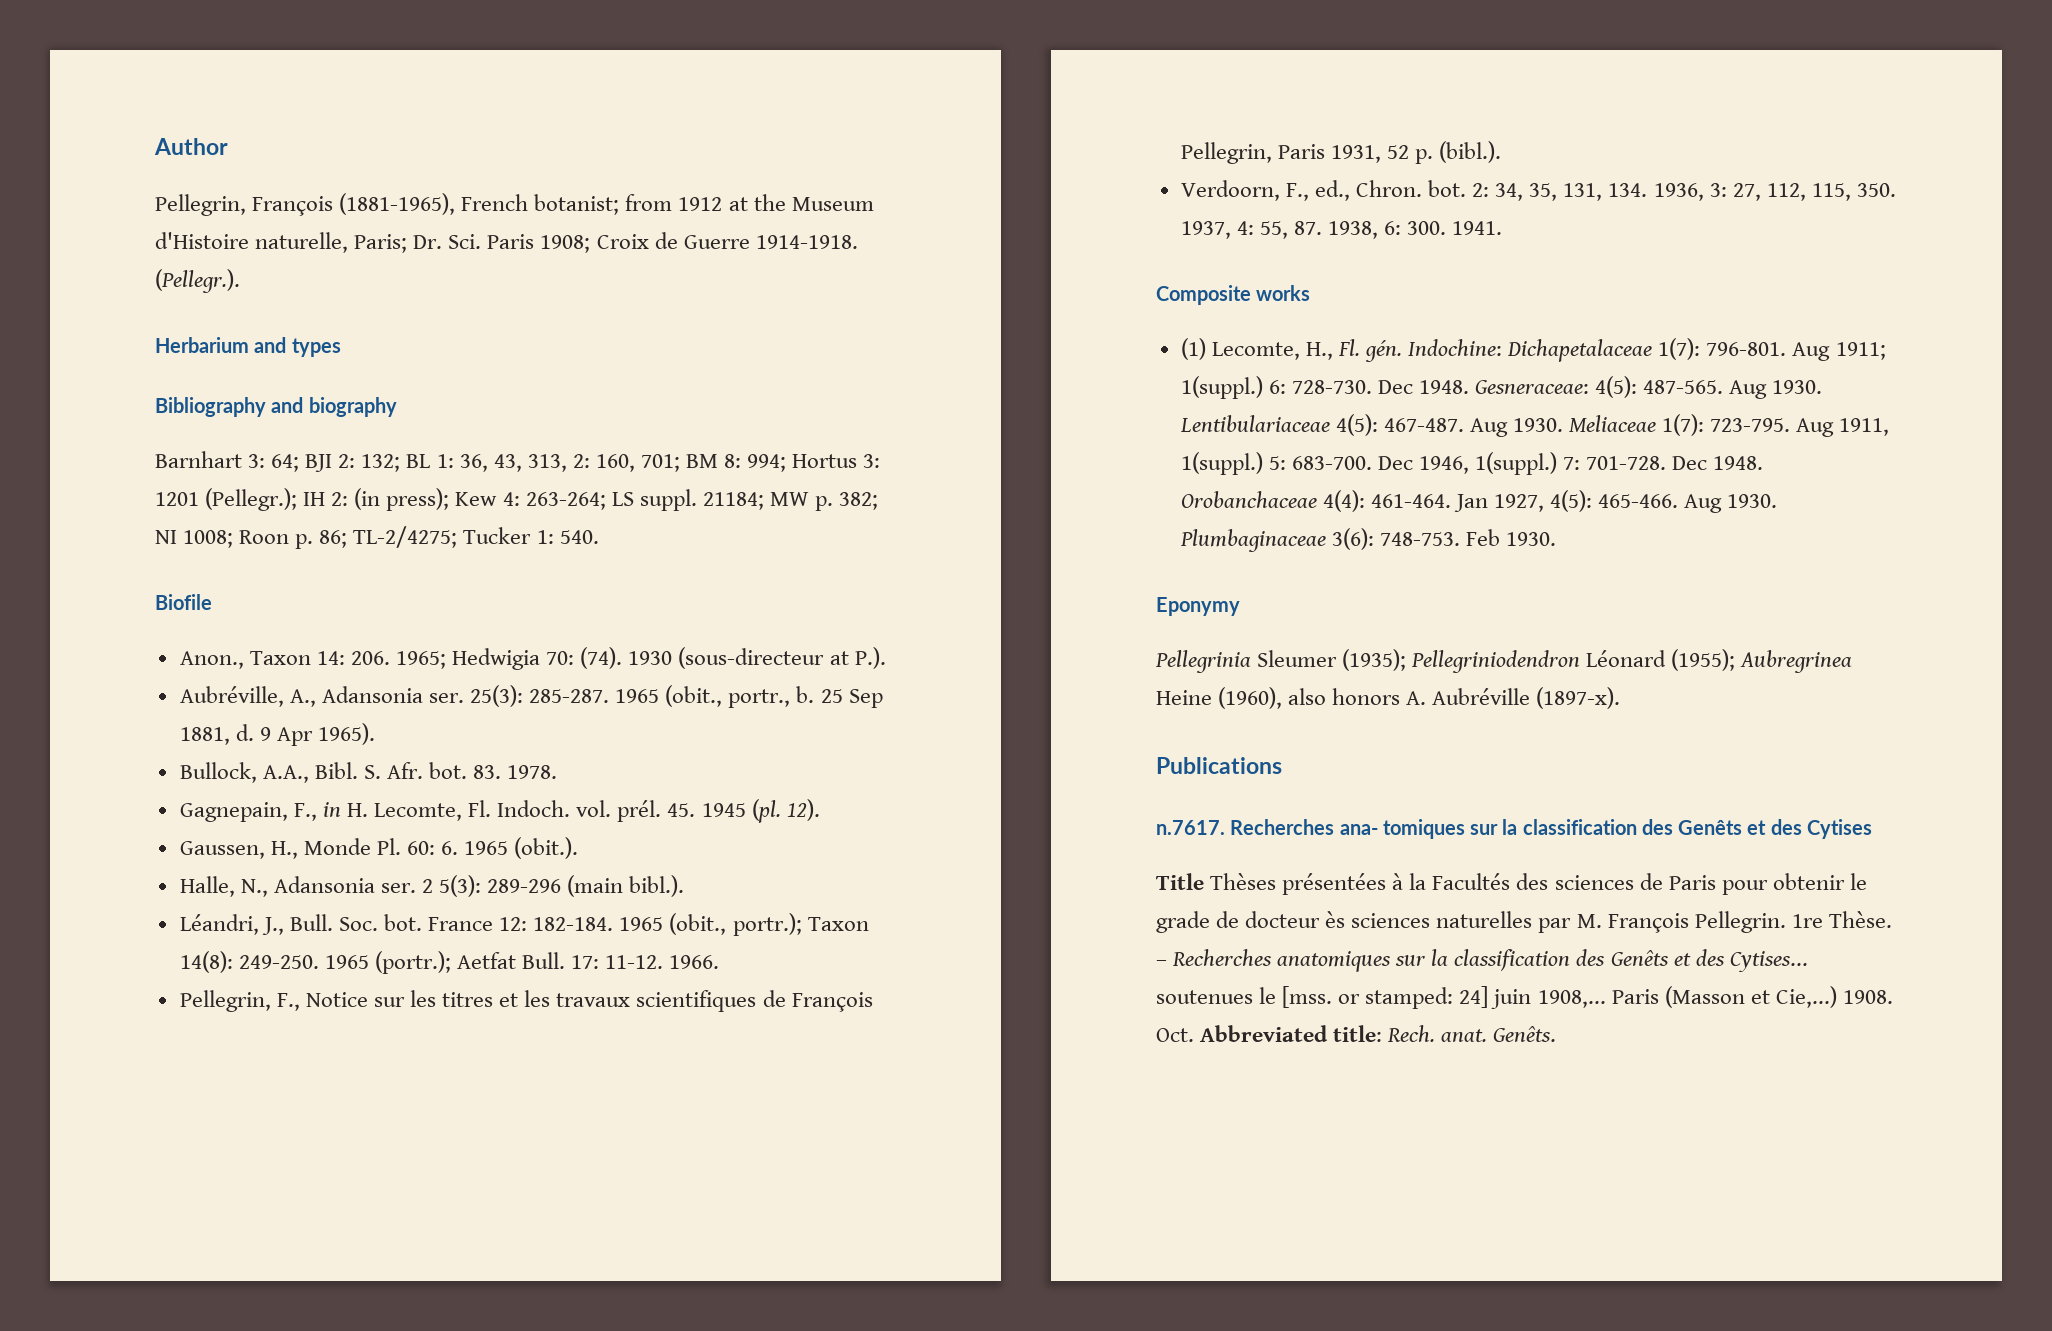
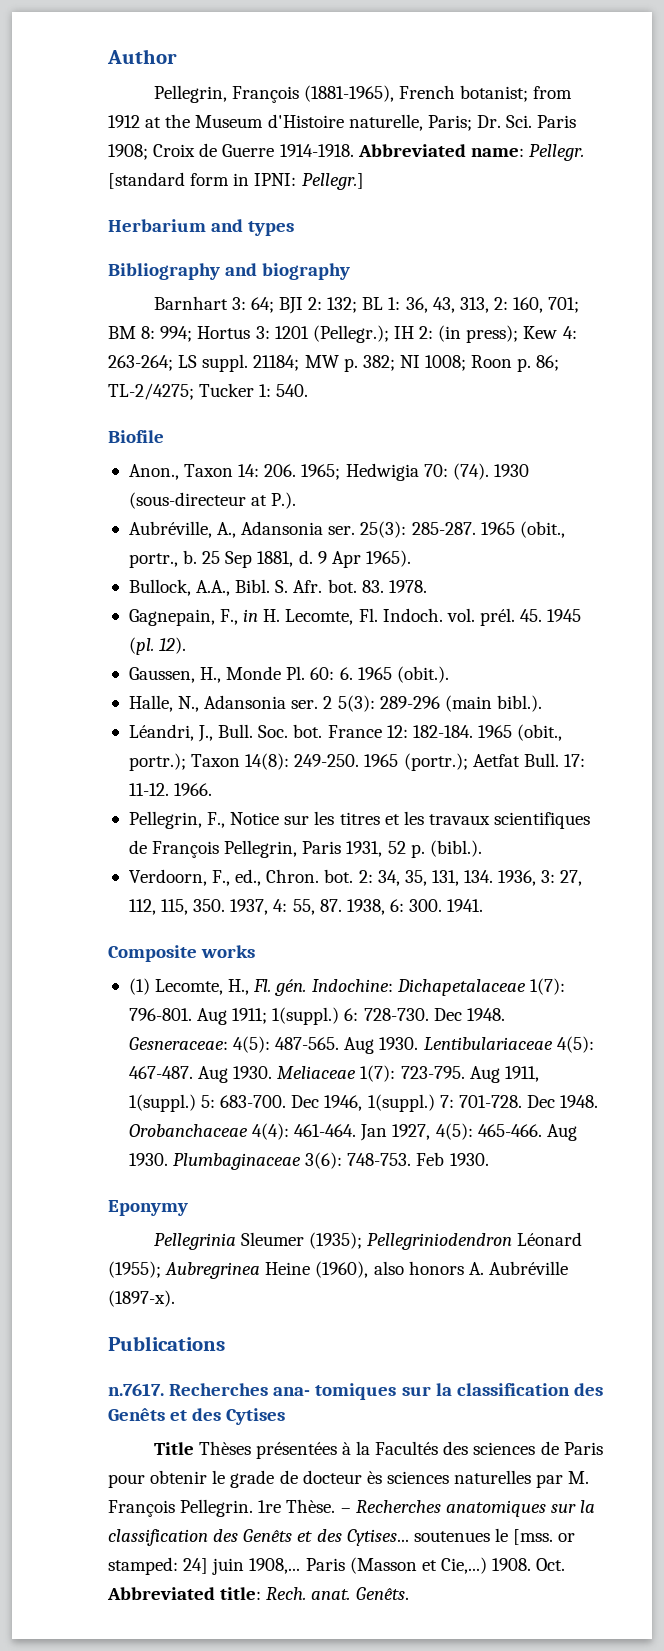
[155,269,240,293] (Pellegr.). -> [357,144,584,161] [108,172,364,190] Abbreviated name: Pellegr. [standard form in IPNI: Pellegr.]

